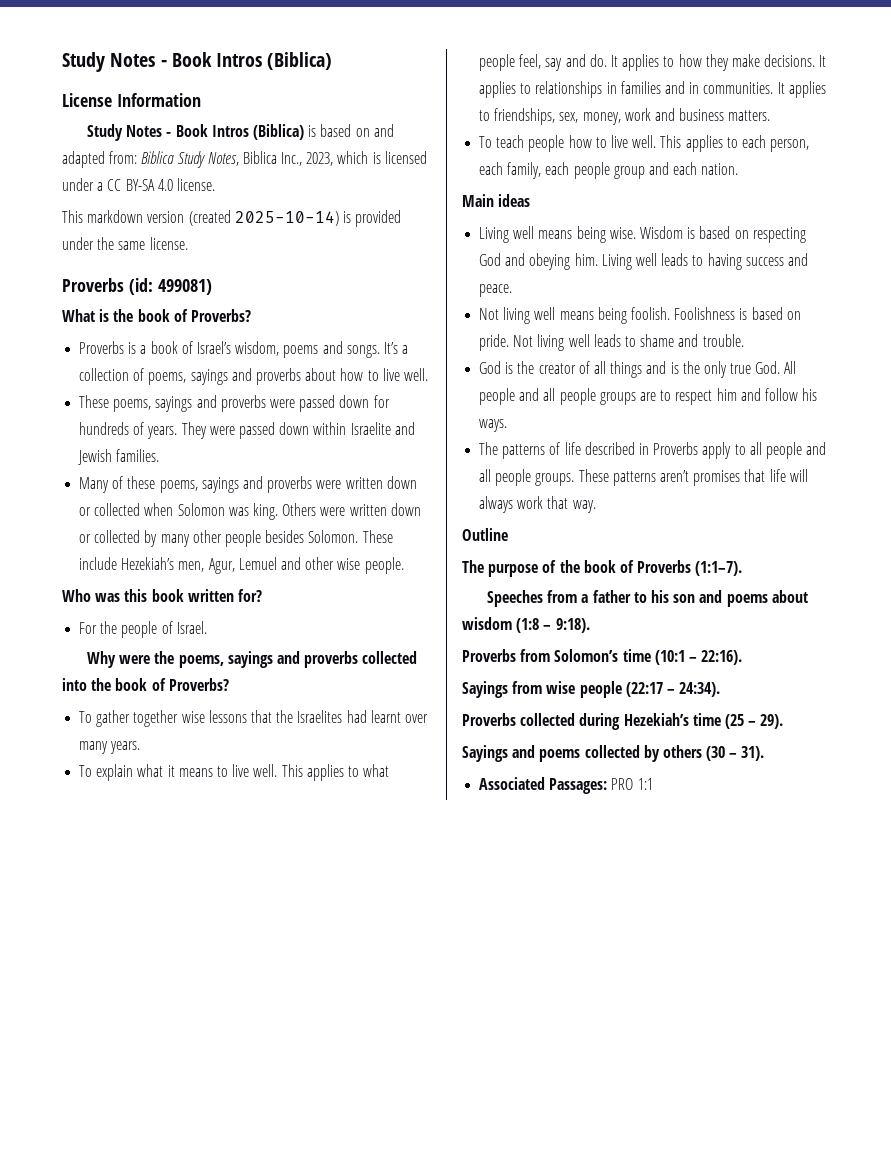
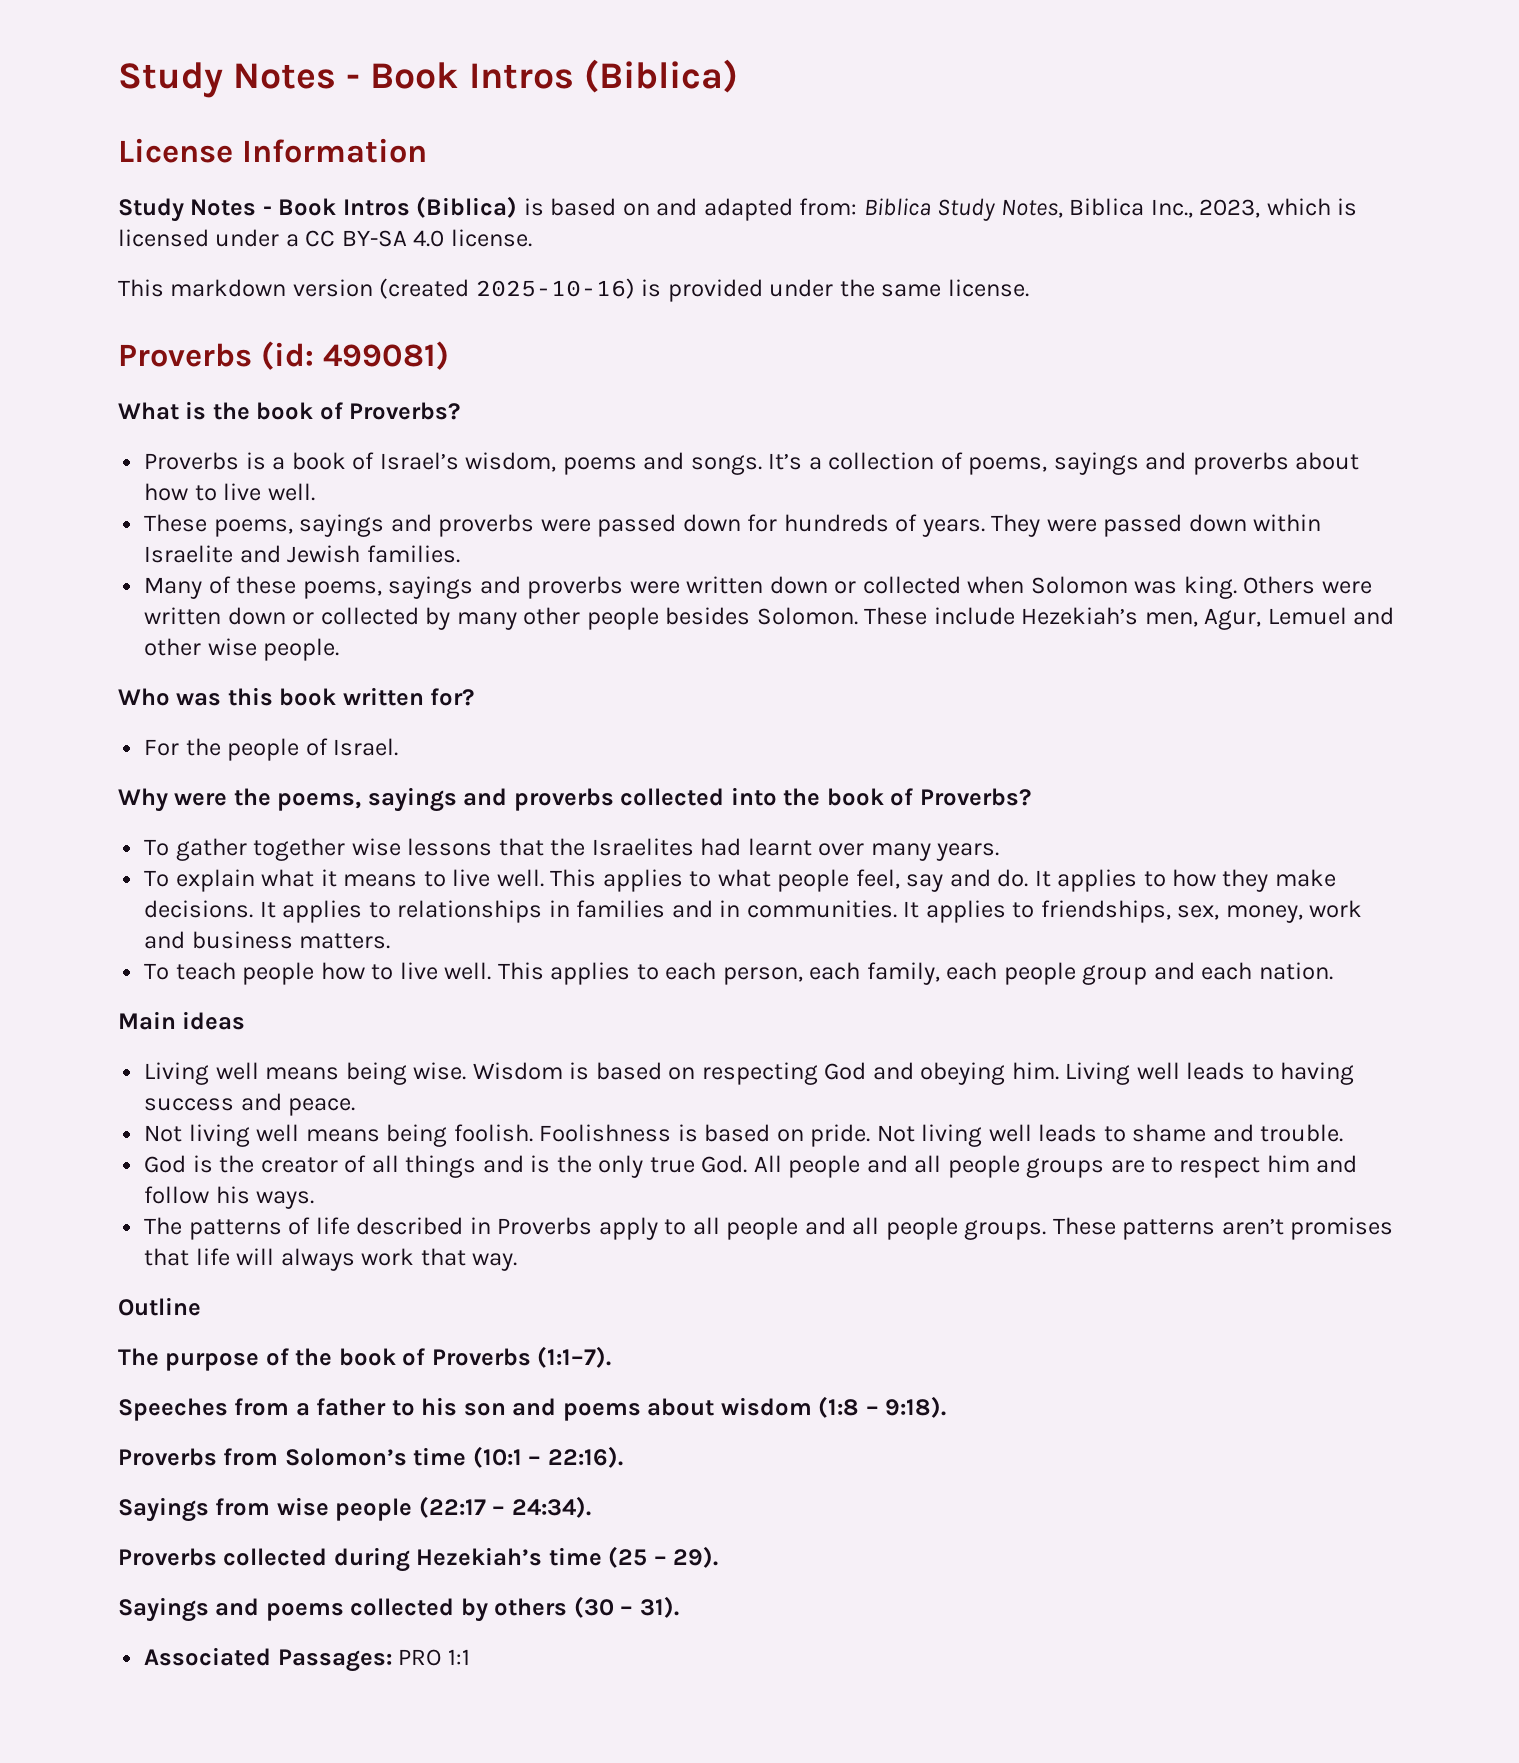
[234,211,339,226] 2025-10-14) -> [475,278,635,299] 2025-10-16)

